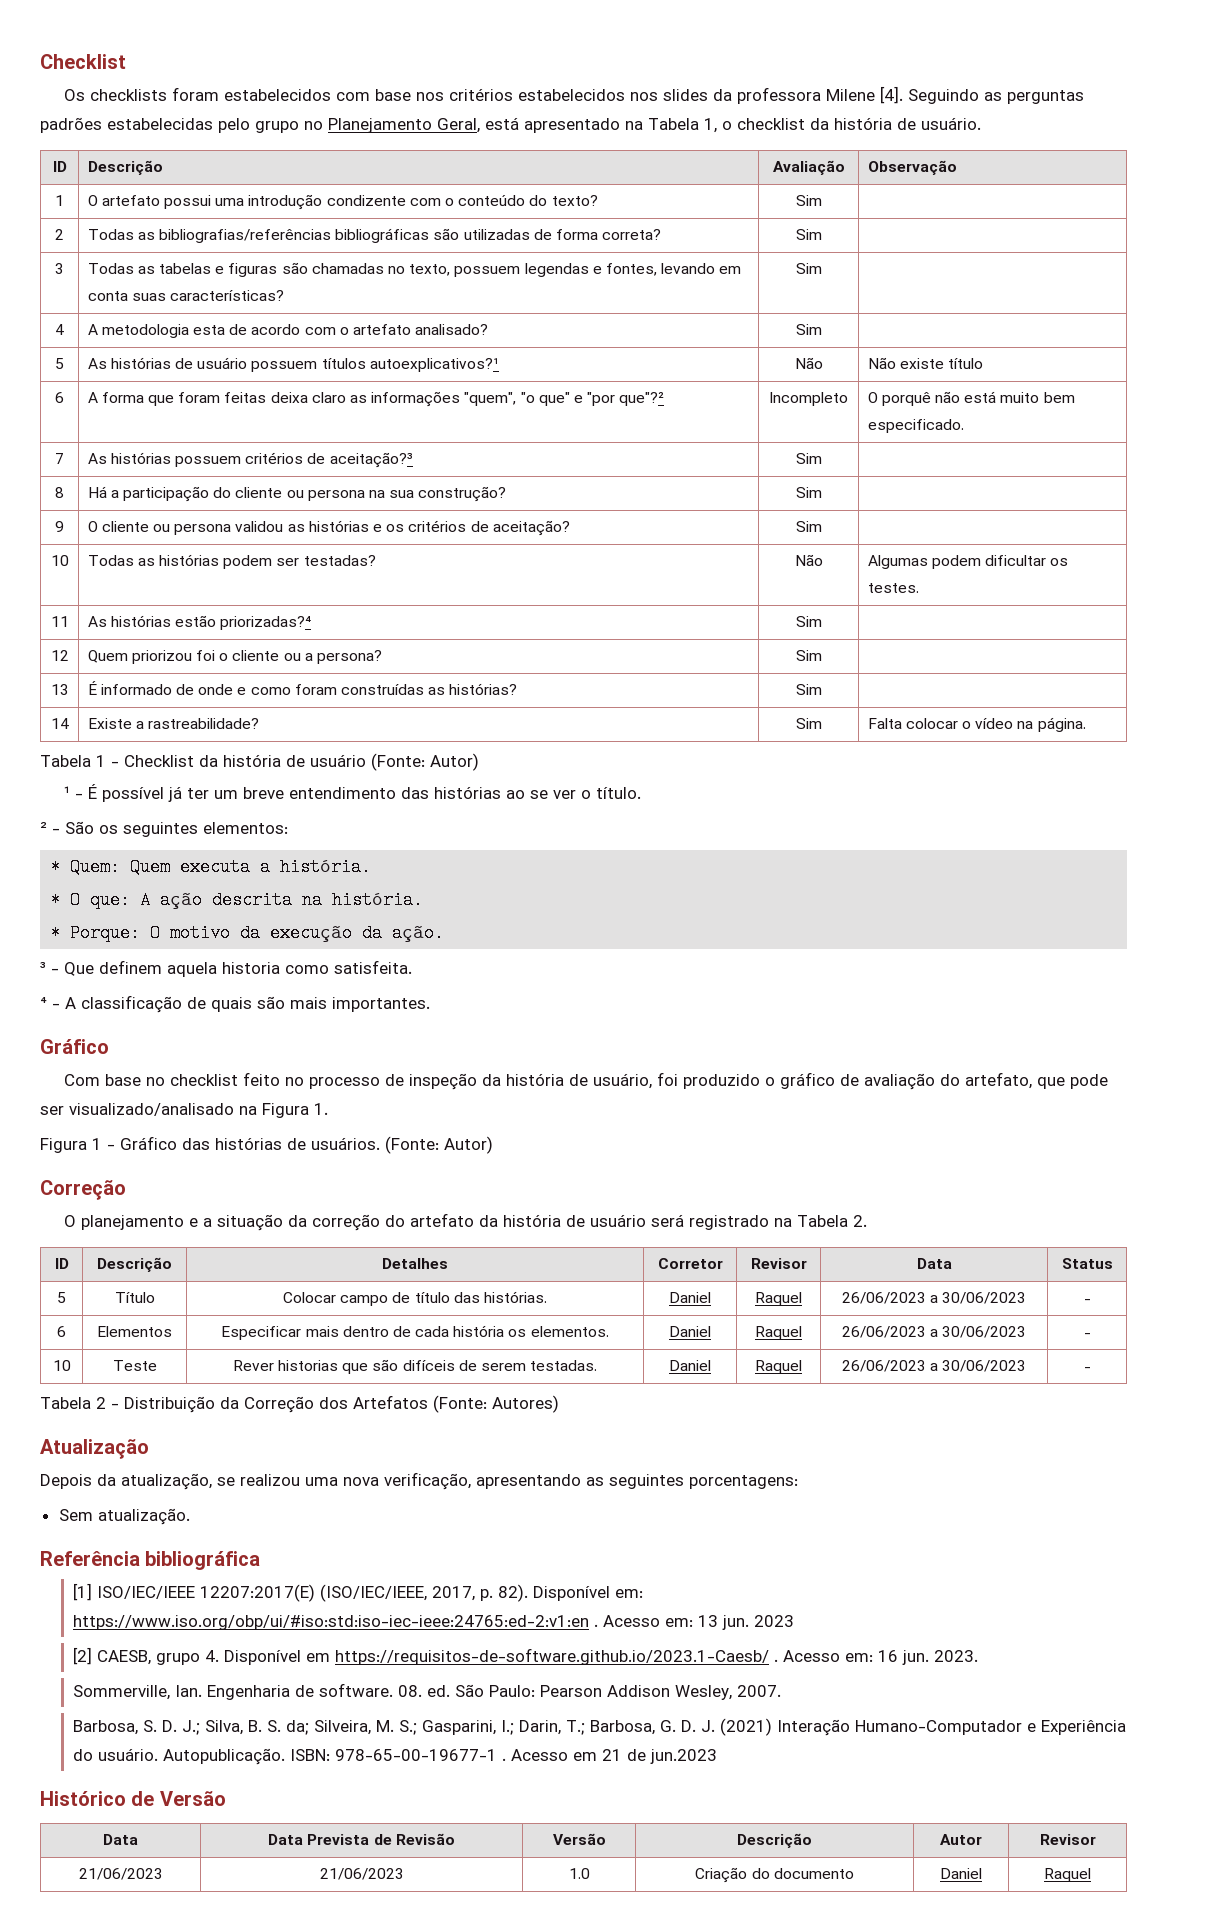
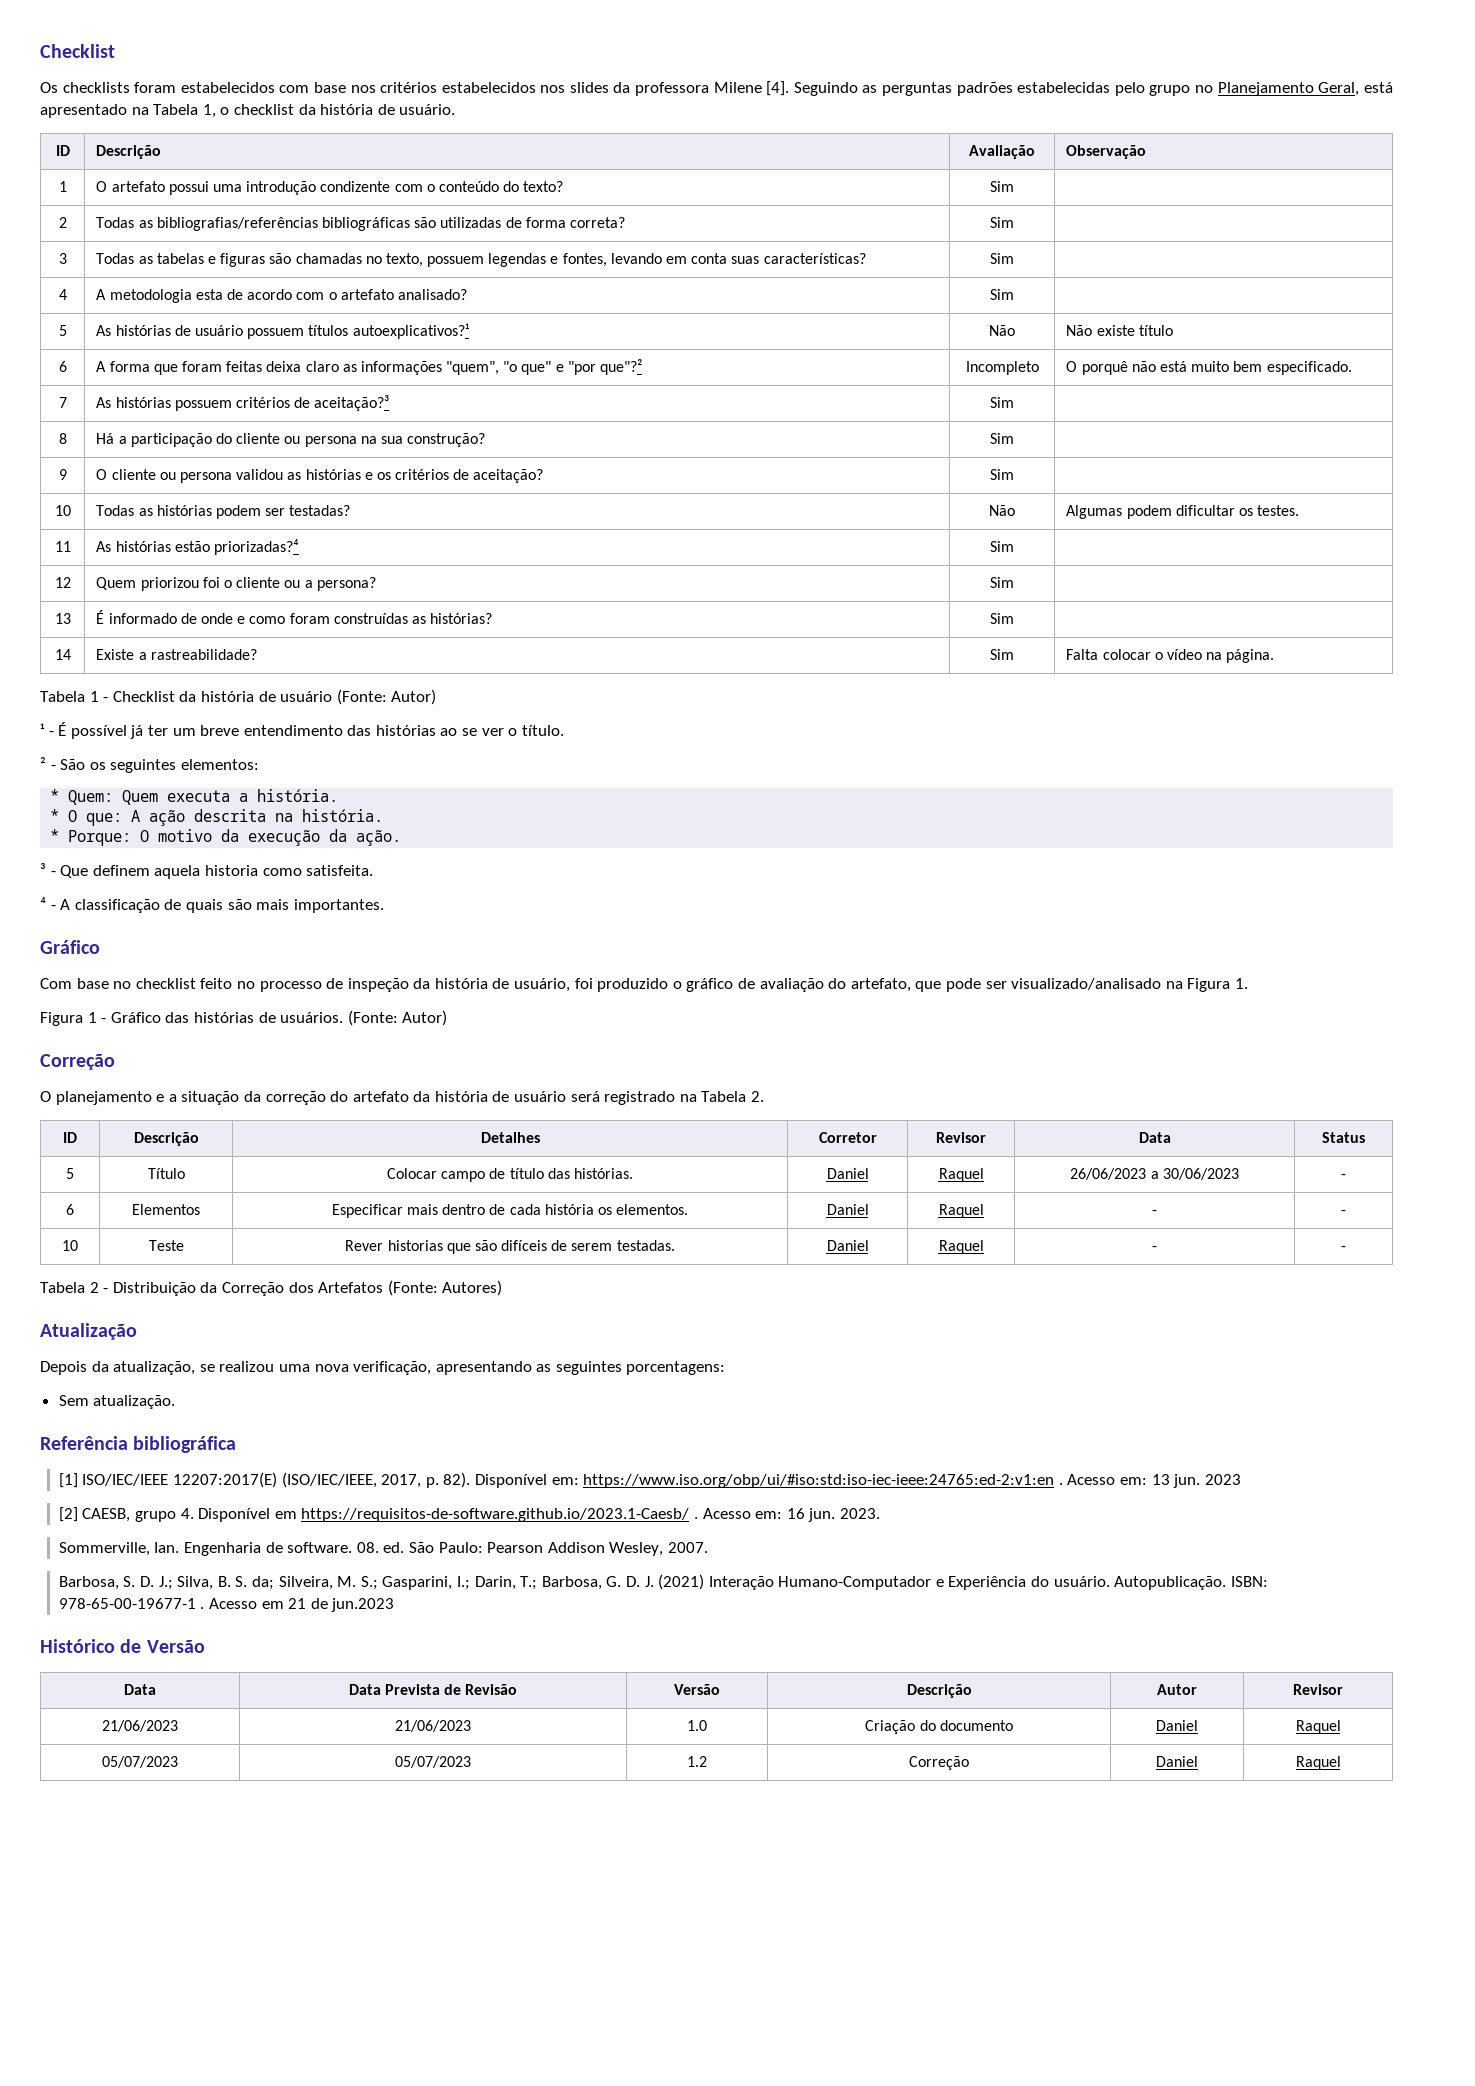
[841,1326,1027,1338] 26/06/2023 a 30/06/2023 -> [1152,1210,1157,1215] -
[841,1360,1027,1372] 26/06/2023 a 30/06/2023 -> [1152,1246,1157,1251] -
(1091, 1875) none -> [102,1756,178,1768] [395,1756,471,1768] [687,1756,707,1767] [909,1756,969,1770] [1156,1756,1198,1767] [1295,1756,1341,1770] // 05/07/2023 | 05/07/2023 | 1.2 | Correção | Daniel | Raquel

